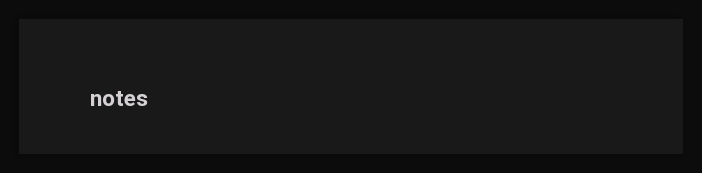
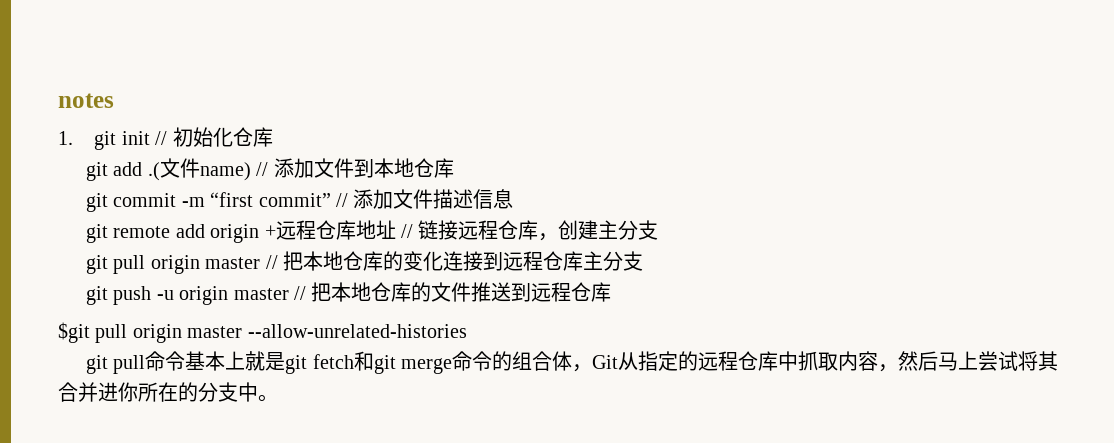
(148, 98) none -> [58,127,273,150] [85,158,454,181] [85,189,514,212] [85,220,659,243] [85,251,643,274] [85,282,612,305] [58,322,467,343] [85,351,1059,374] [58,382,278,402] // 1. git init // 初始化仓库 // git add .(文件name) // 添加文件到本地仓库 // git commit -m “first commit” // 添加文件描述信息 // git remote add origin +远程仓库地址 // 链接远程仓库，创建主分支 // git pull origin master // 把本地仓库的变化连接到远程仓库主分支 // git push -u origin master // 把本地仓库的文件推送到远程仓库 // $git pull origin master --allow-unrelated-histories // git pull命令基本上就是git fetch和git merge命令的组合体，Git从指定的远程仓库中抓取内容，然后马上尝试将其合并进你所在的分支中。

